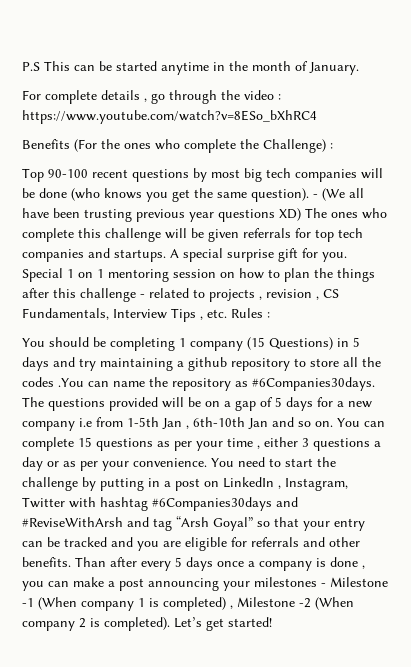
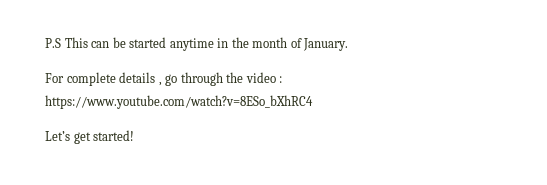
[22,139,333,153] [22,168,383,182] [22,188,364,202] [22,208,387,222] [22,228,363,242] [22,248,347,262] [22,268,375,282] [22,288,339,302] [22,308,270,322] [22,337,360,351] [22,357,381,371] [22,377,375,391] [22,397,372,411] [22,417,385,431] [22,437,381,451] [22,457,336,471] [22,477,348,491] [22,497,298,511] [22,516,365,531] [22,537,360,551] [22,557,365,571] [22,577,388,591] [22,597,354,611] [22,617,170,631] Benefits (For the ones who complete the Challenge) : // Top 90-100 recent questions by most big tech companies will be done (who knows you get the same question). - (We all have been trusting previous year questions XD) The ones who complete this challenge will be given referrals for top tech companies and startups. A special surprise gift for you. Special 1 on 1 mentoring session on how to plan the things after this challenge - related to projects , revision , CS Fundamentals, Interview Tips , etc. Rules : // You should be completing 1 company (15 Questions) in 5 days and try maintaining a github repository to store all the codes .You can name the repository as #6Companies30days. The questions provided will be on a gap of 5 days for a new company i.e from 1-5th Jan , 6th-10th Jan and so on. You can complete 15 questions as per your time , either 3 questions a day or as per your convenience. You need to start the challenge by putting in a post on LinkedIn , Instagram, Twitter with hashtag #6Companies30days and #ReviseWithArsh and tag “Arsh Goyal” so that your entry can be tracked and you are eligible for referrals and other benefits. Than after every 5 days once a company is done , you can make a post announcing your milestones - Milestone -1 (When company 1 is completed) , Milestone -2 (When company 2 is completed). -> (313, 102) none

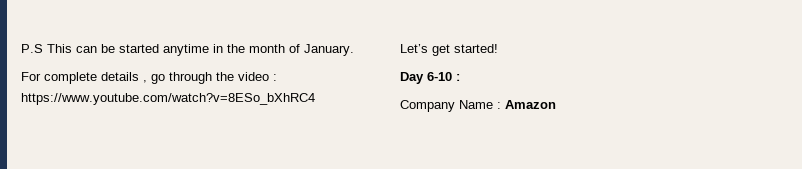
(135, 135) none -> [400,72,460,84] [400,100,556,112] // Day 6-10 : // Company Name : Amazon

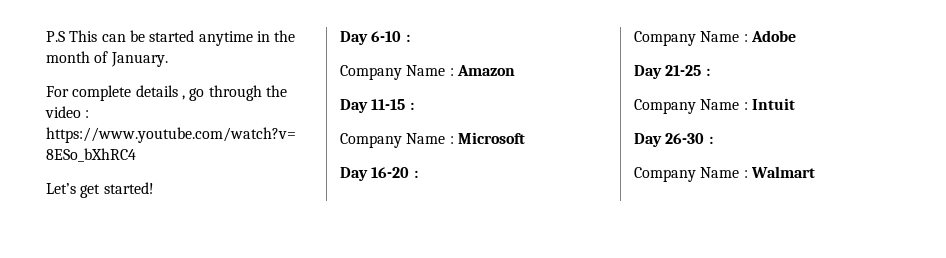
(556, 104) none -> [340,99,414,113] [340,132,525,148] [340,167,418,181] [634,30,796,46] [634,65,710,79] [634,98,795,114] [634,133,713,147] [634,166,815,182] // Day 11-15 : // Company Name : Microsoft // Day 16-20 : // Company Name : Adobe // Day 21-25 : // Company Name : Intuit // Day 26-30 : // Company Name : Walmart

